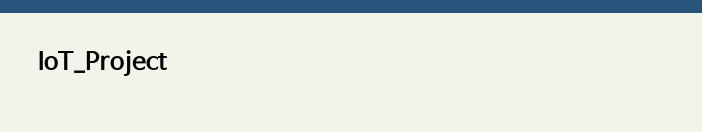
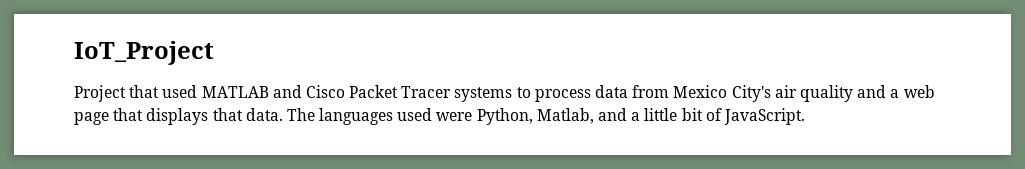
(167, 63) none -> [74,85,935,102] [74,108,805,125] // Project that used MATLAB and Cisco Packet Tracer systems to process data from Mexico City's air quality and a web page that displays that data. The languages used were Python, Matlab, and a little bit of JavaScript.

